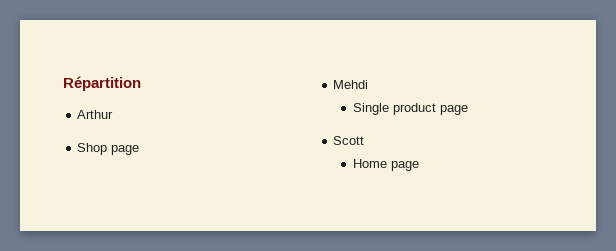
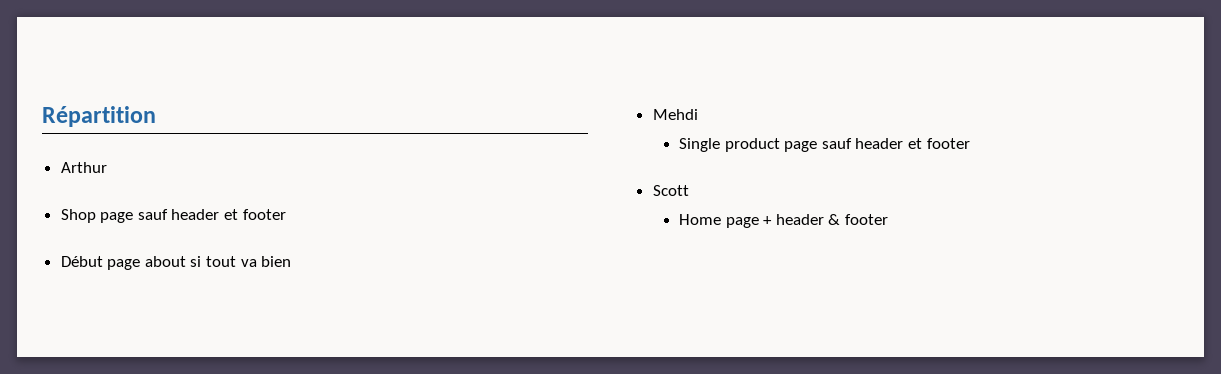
(140, 150) none -> [137,209,286,220] [60,256,292,270] sauf header et footer // Début page about si tout va bien
(469, 110) none -> [821,138,970,149] sauf header et footer
(420, 166) none -> [763,214,888,225] + header & footer

